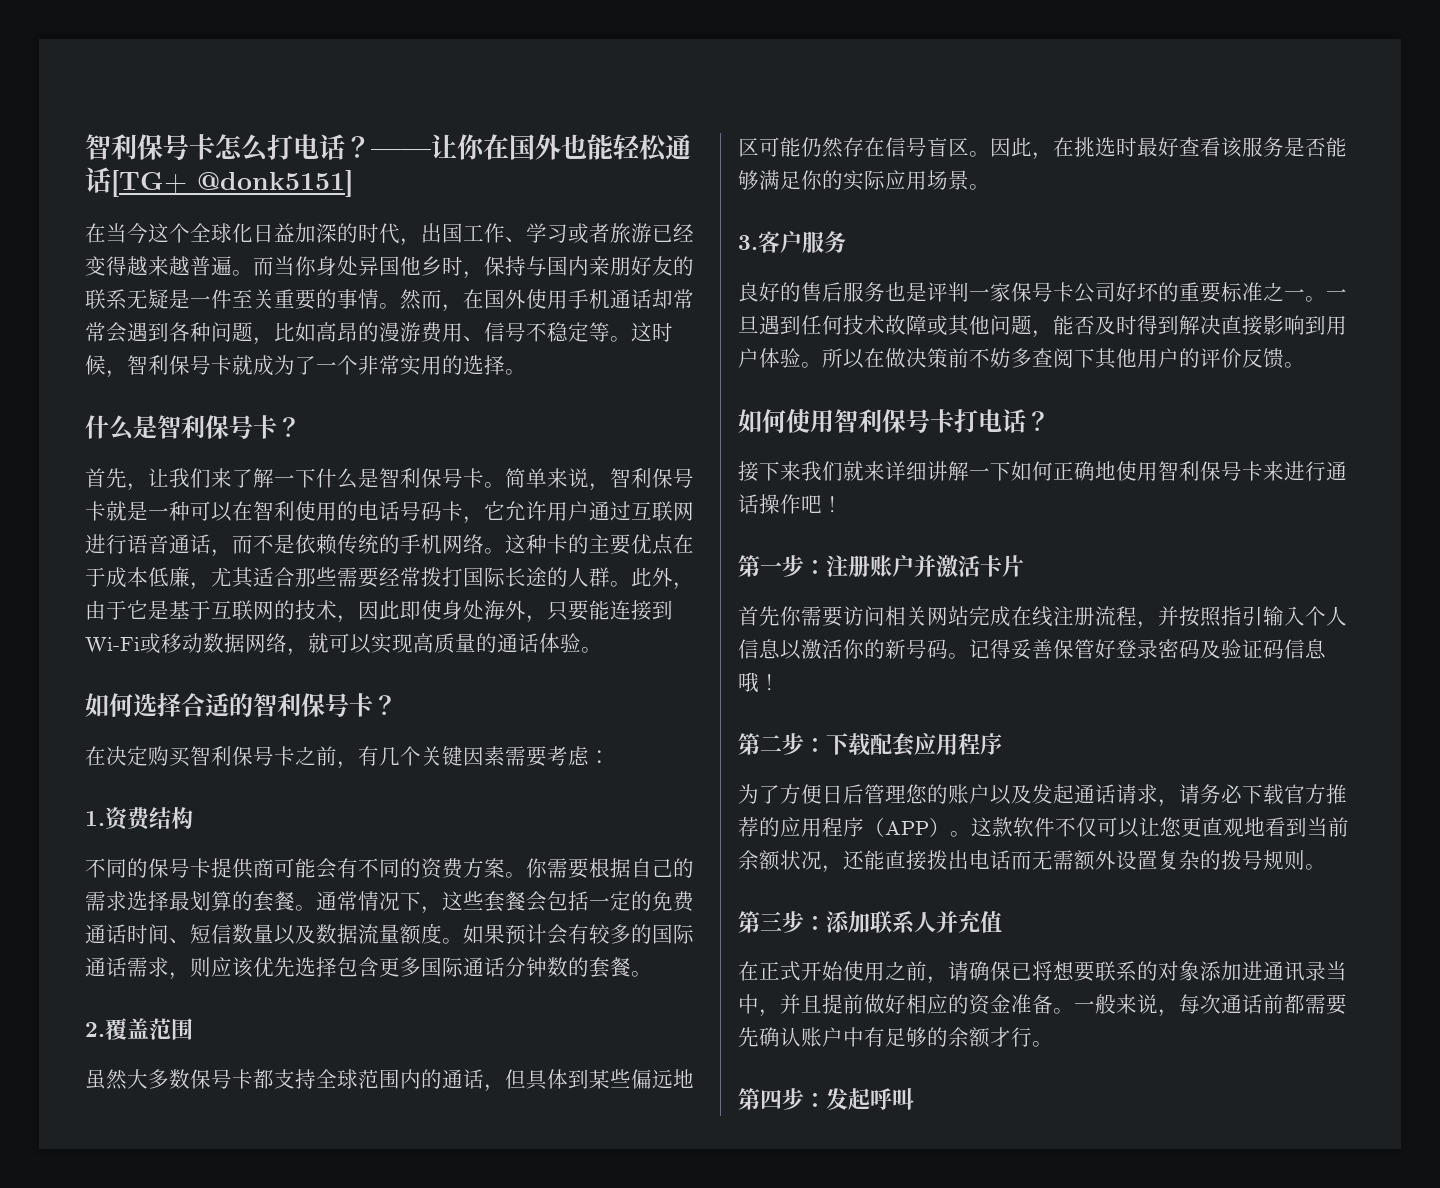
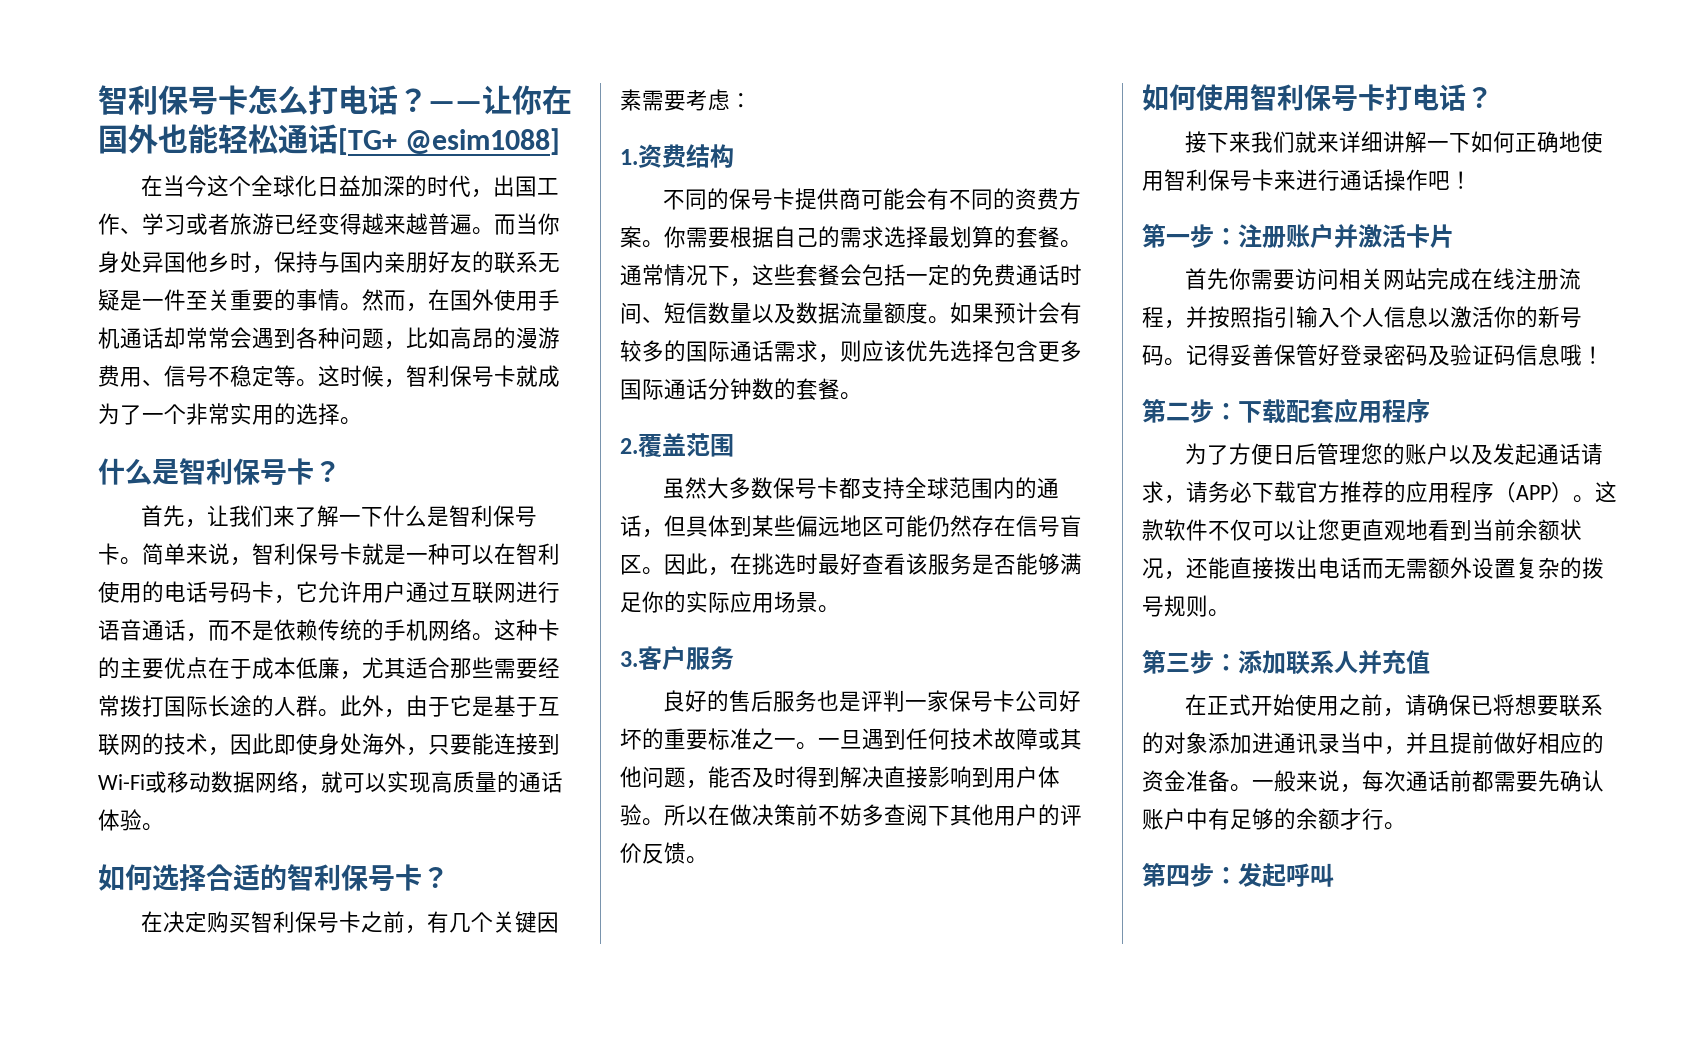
[197,170,353,197] @donk5151] -> [405,128,561,155] @esim1088]

